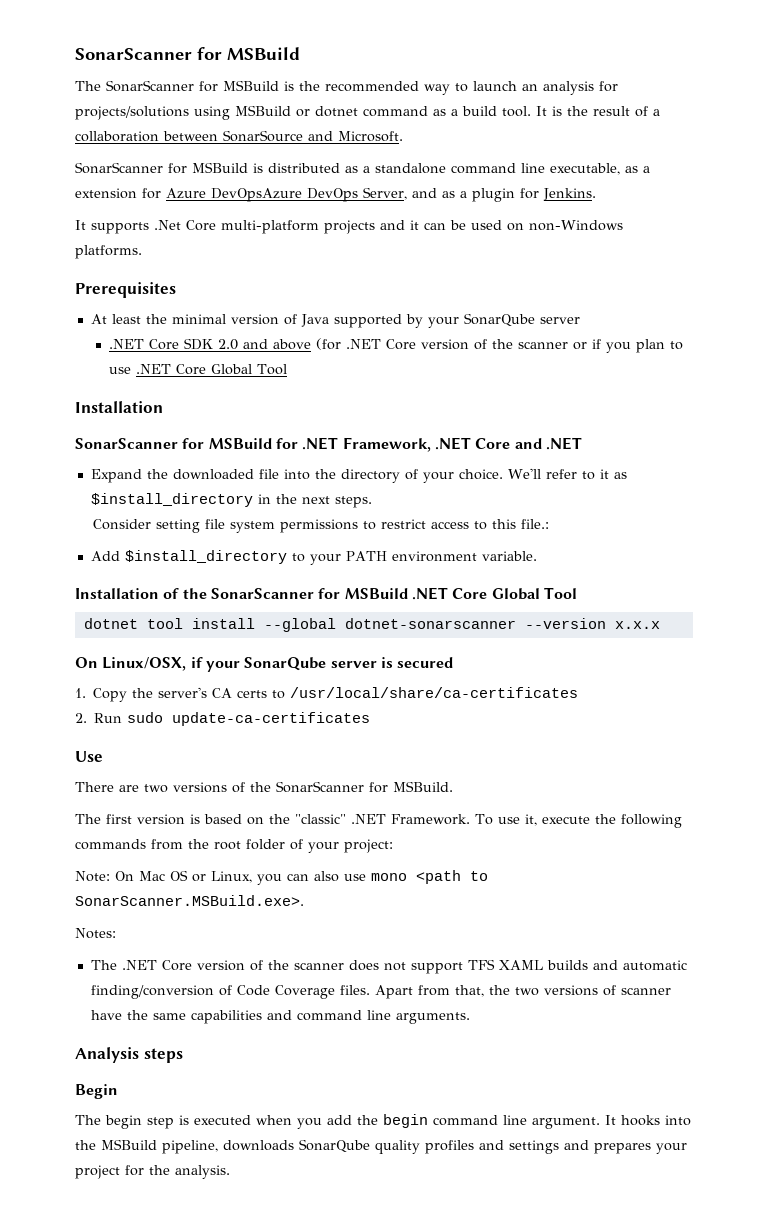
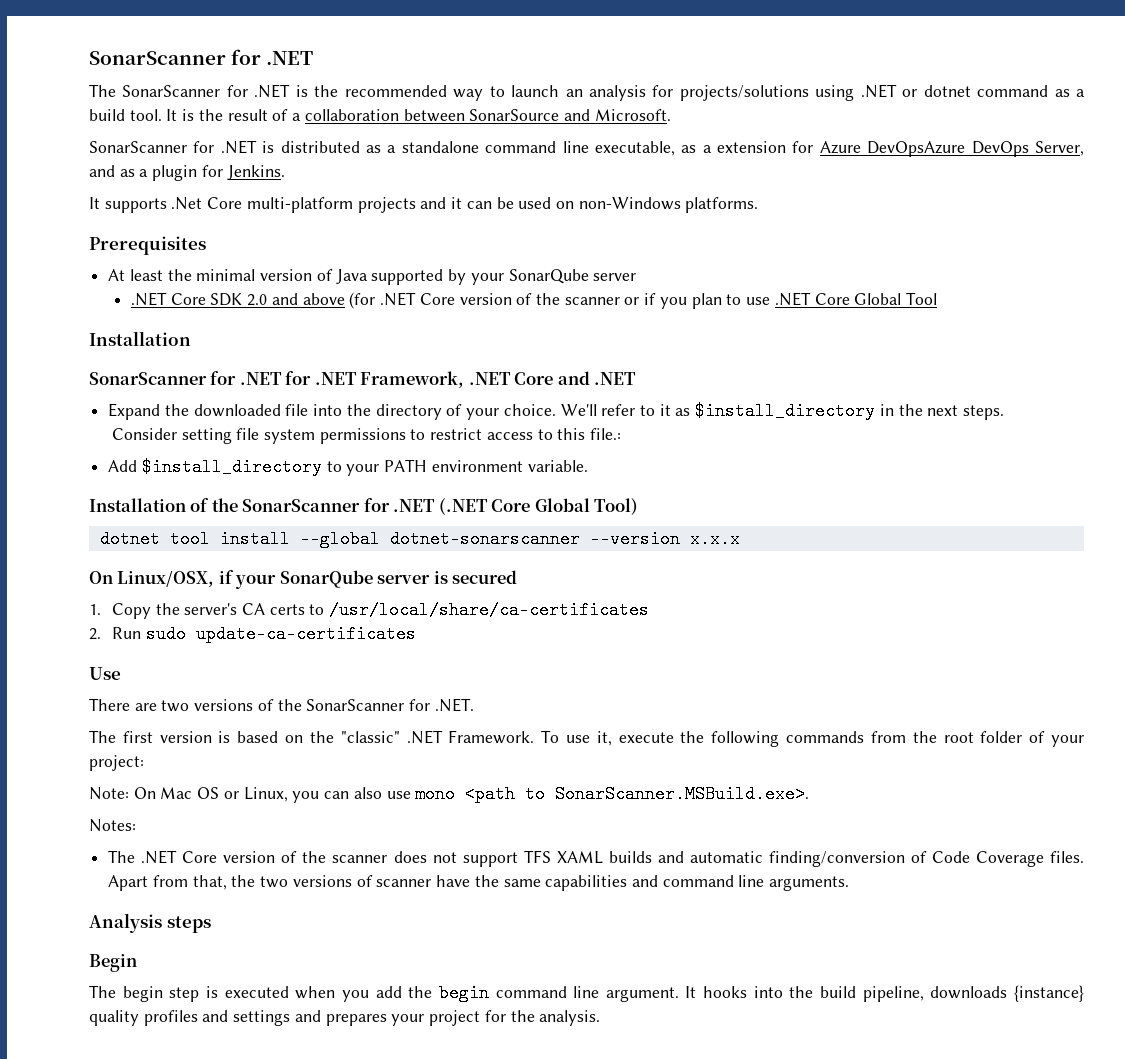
[75,47,300,60] SonarScanner for MSBuild -> [89,49,314,65] SonarScanner for .NET
[223,80,279,91] MSBuild -> [254,84,291,98] .NET
[235,105,291,116] MSBuild -> [860,84,897,98] .NET
[192,162,248,173] MSBuild -> [220,140,257,154] .NET
[208,438,272,449] MSBuild -> [239,372,282,385] .NET
[344,587,577,600] MSBuild .NET Core Global Tool -> [393,498,639,515] .NET (.NET Core Global Tool)
[393,781,453,792] MSBuild. -> [434,698,474,712] .NET.
[101,1139,157,1150] MSBuild -> [820,986,857,998] build
[299,1139,370,1153] SonarQube -> [1013,985,1084,1002] {instance}

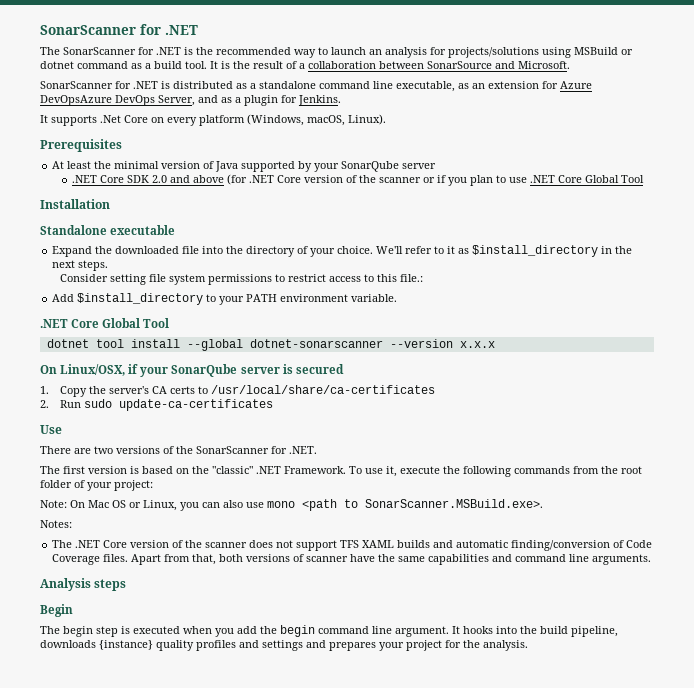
[860,84,897,98] .NET -> [574,47,618,55] MSBuild
[702,145,712,153] a -> [472,83,485,89] an
[246,197,759,213] multi-platform projects and it can be used on non-Windows platforms. -> [151,114,386,126] on every platform (Windows, macOS, Linux).
[89,371,637,388] SonarScanner for .NET for .NET Framework, .NET Core and .NET -> [40,225,176,235] Standalone executable
[89,498,639,515] Installation of the SonarScanner for .NET (.NET Core Global Tool) -> [40,318,170,328] .NET Core Global Tool
[231,875,289,888] the two -> [219,554,244,562] both

